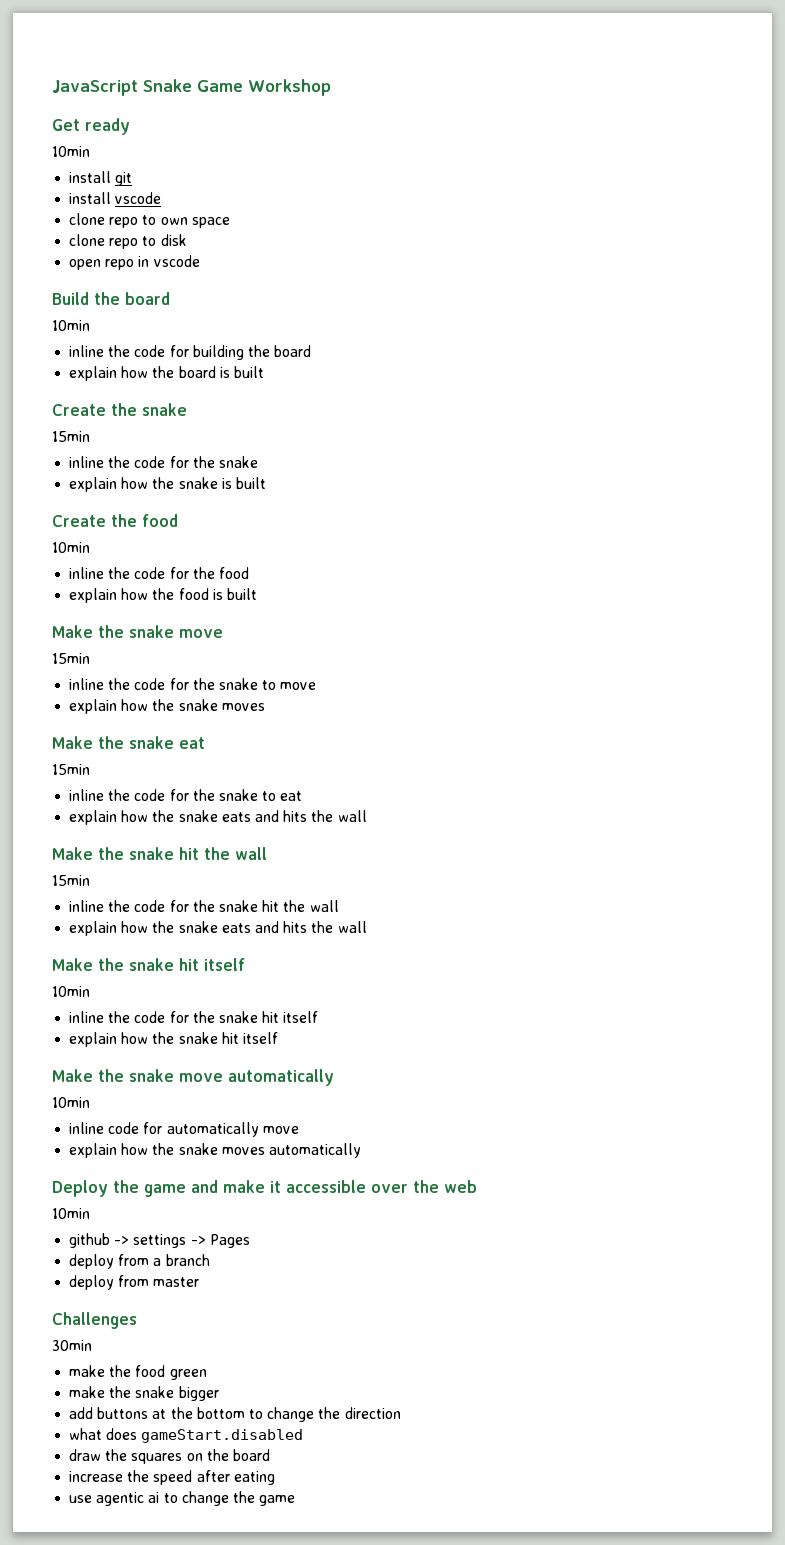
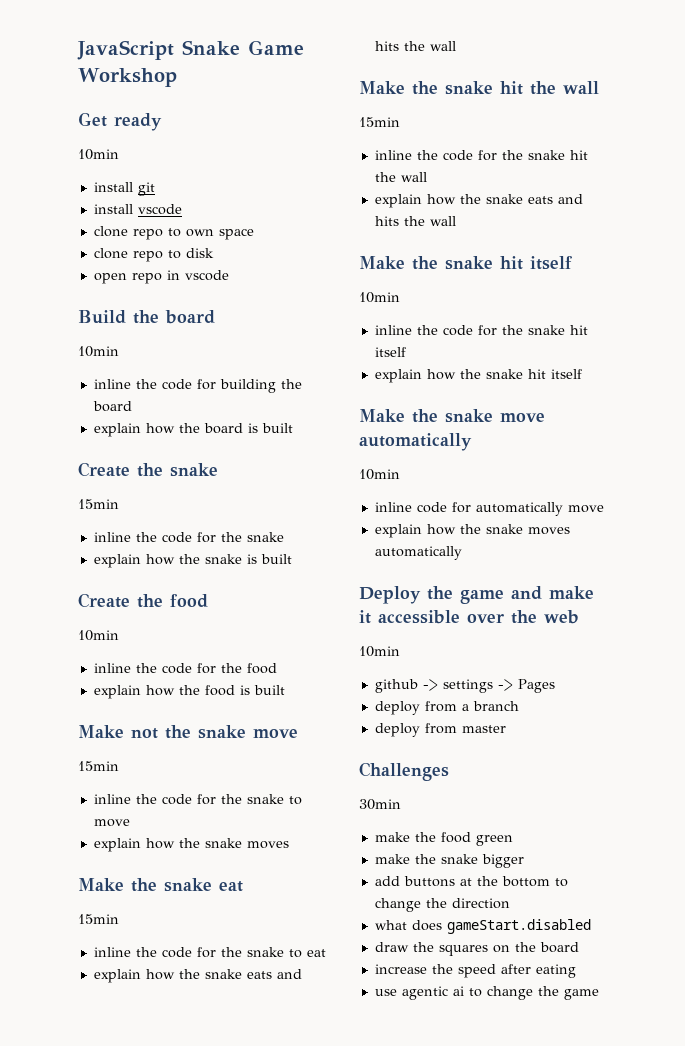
(93, 631) none -> [131,728,158,739] not

